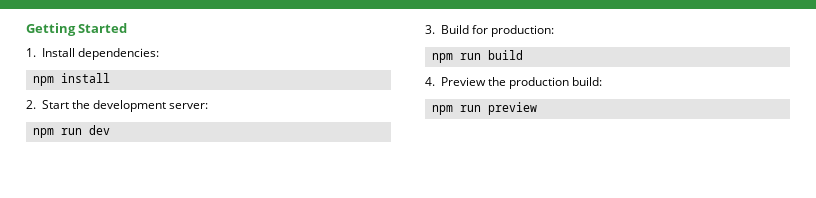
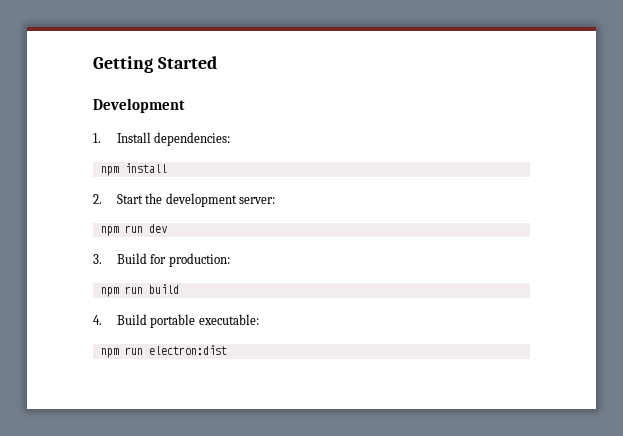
(128, 28) none -> [93,98,185,113] // Development
[440,77,603,89] [431,102,537,115] Preview the production build: // npm run preview -> [116,314,259,328] [100,345,227,358] Build portable executable: // npm run electron:dist

